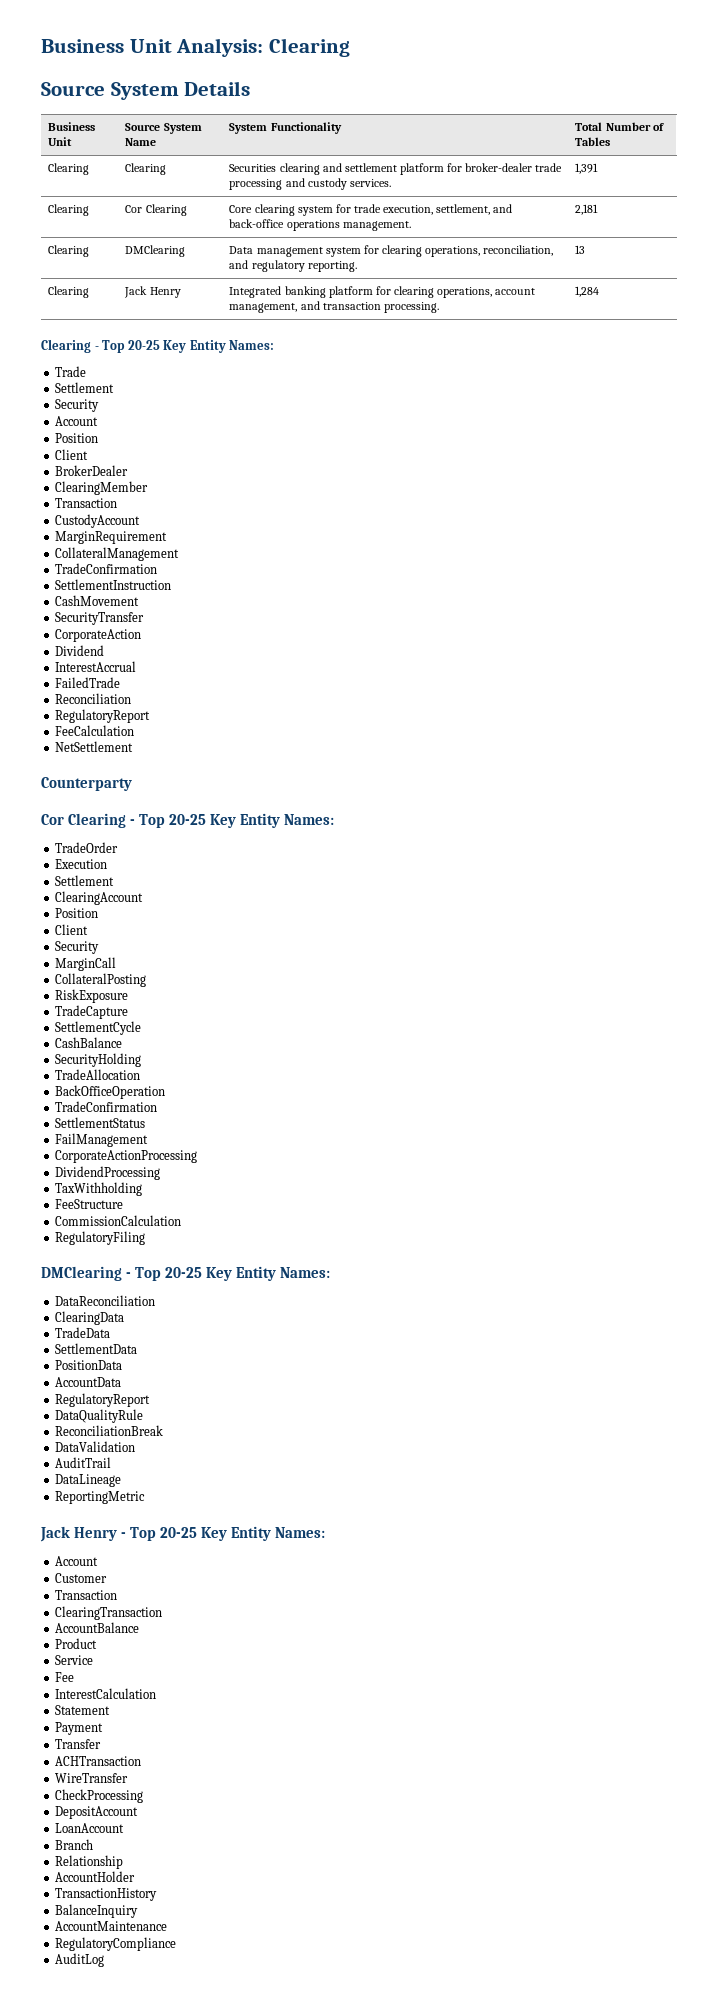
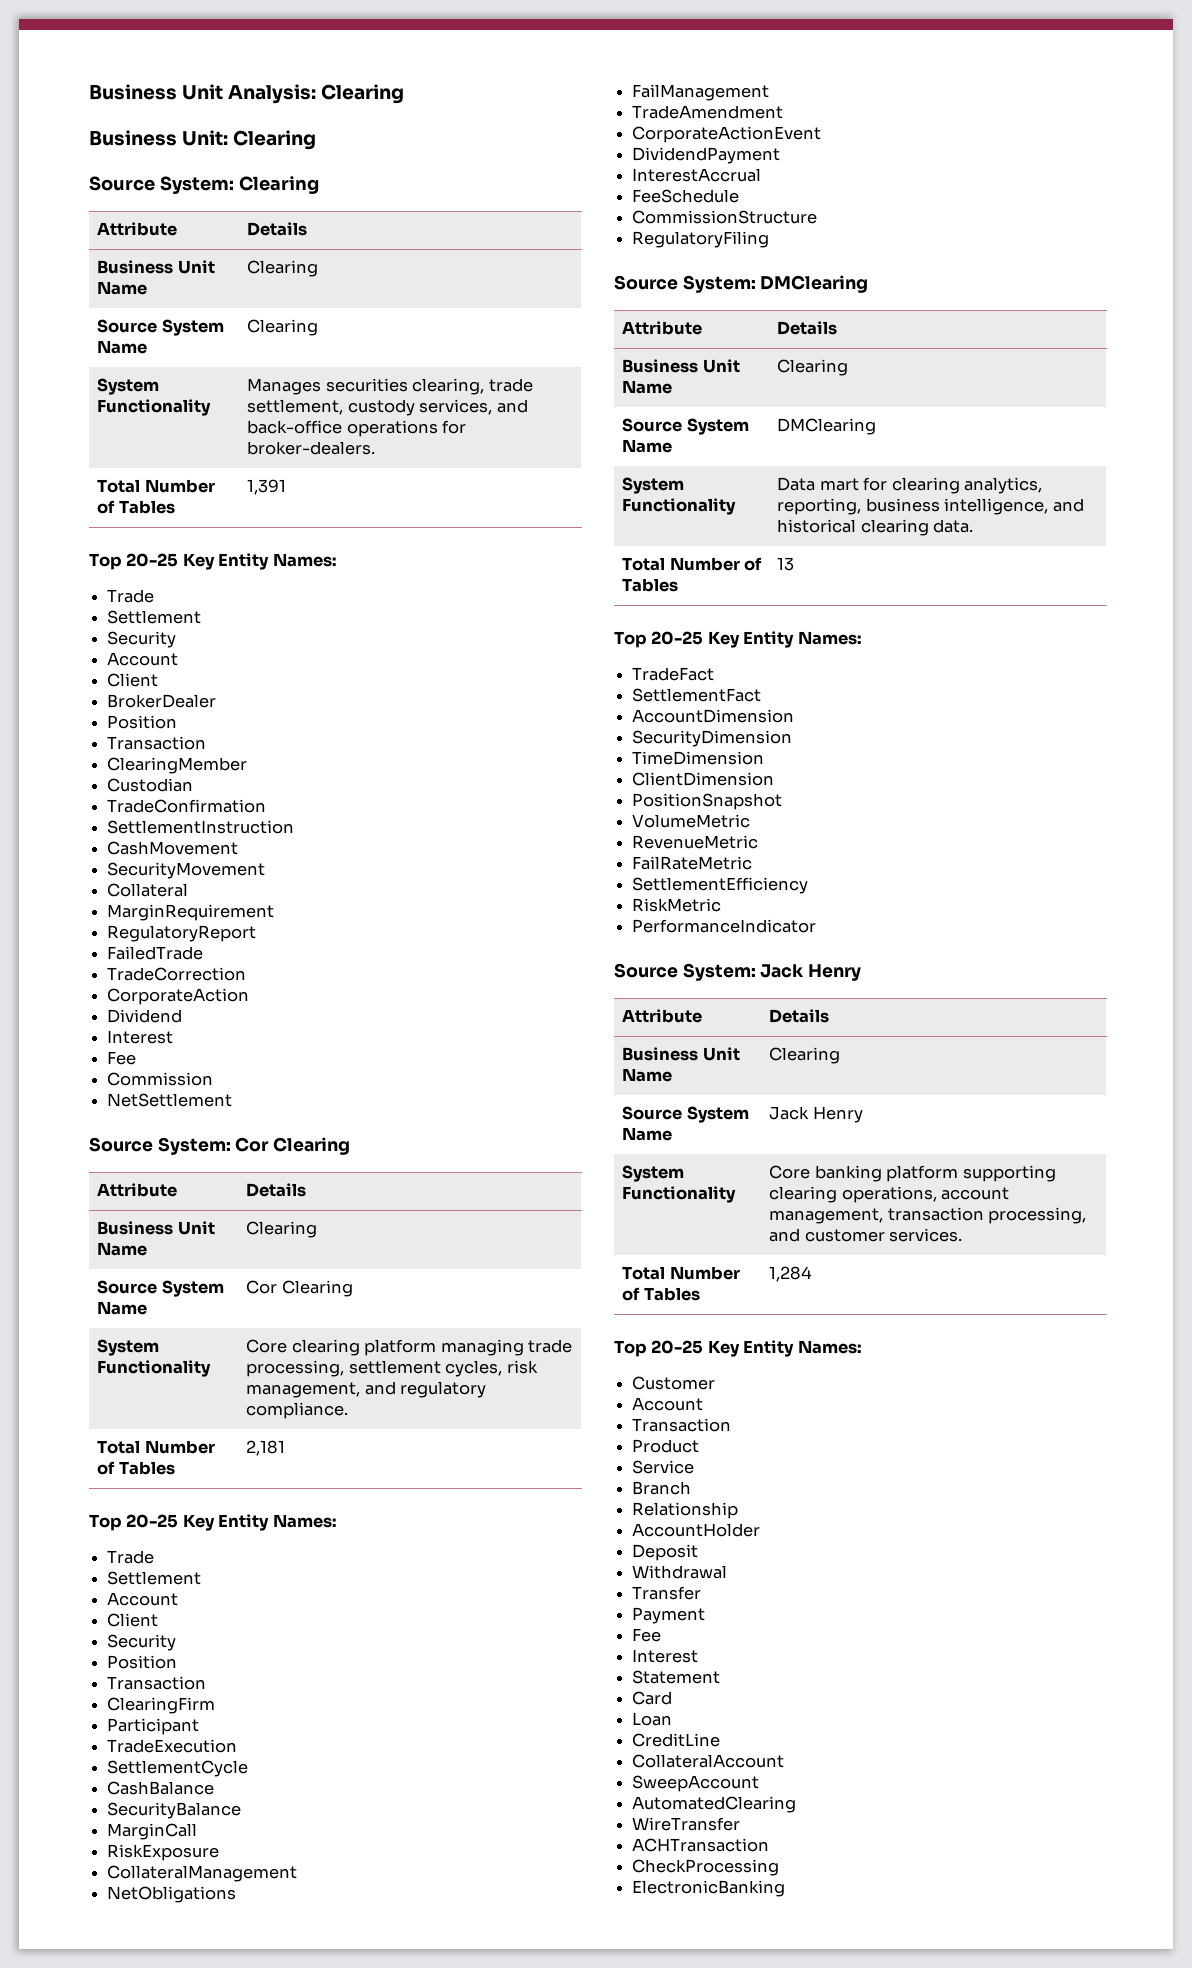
[41,81,251,100] [48,122,96,131] [48,137,73,146] [125,123,202,134] [125,138,157,146] [229,122,342,134] [575,122,664,131] [575,137,611,146] [48,163,90,175] [125,163,167,175] [229,163,563,175] [229,178,391,190] [575,163,599,174] [48,204,90,216] [125,204,187,216] [229,204,513,216] [229,219,411,231] [575,204,599,215] [48,245,90,257] [125,245,186,257] [229,245,554,257] [229,260,357,272] [575,245,586,254] [48,286,90,298] [124,286,181,298] [229,286,536,298] [229,301,439,313] [575,286,600,297] [41,339,99,353] Source System Details // Business Unit | Source System Name | System Functionality | Total Number of Tables // Clearing | Clearing | Securities clearing and settlement platform for broker-dealer trade processing and custody services. | 1,391 // Clearing | Cor Clearing | Core clearing system for trade execution, settlement, and back-office operations management. | 2,181 // Clearing | DMClearing | Data management system for clearing operations, reconciliation, and regulatory reporting. | 13 // Clearing | Jack Henry | Integrated banking platform for clearing operations, account management, and transaction processing. | 1,284 // Clearing - -> [89,130,317,150] [89,176,319,194] [97,222,178,236] [247,222,308,236] [97,260,215,274] [97,281,148,295] [247,260,319,277] [97,319,224,336] [97,340,148,354] [247,319,319,336] [97,378,160,395] [97,399,212,416] [247,378,533,395] [247,399,528,416] [247,420,467,437] [247,441,376,455] [97,479,215,493] [97,500,175,514] [247,479,287,495] Business Unit: Clearing // Source System: Clearing // Attribute | Details // Business Unit Name | Clearing // Source System Name | Clearing // System Functionality | Manages securities clearing, trade settlement, custody services, and back-office operations for broker-dealers. // Total Number of Tables | 1,391 //
[55,433,99,443] // Position -> (179, 659) none
[55,481,149,495] [55,498,118,508] [55,514,141,528] [55,531,168,544] [55,547,180,561] ClearingMember // Transaction // CustodyAccount // MarginRequirement // CollateralManagement -> [107,715,178,729] [107,736,207,750] [107,757,248,774] [107,778,194,792] Position // Transaction // ClearingMember // Custodian
[55,612,145,625] [55,629,142,642] [55,645,105,656] [55,661,137,672] [55,677,121,688] [55,693,132,704] [55,709,151,723] [55,725,135,736] SecurityTransfer // CorporateAction // Dividend // InterestAccrual // FailedTrade // Reconciliation // RegulatoryReport // FeeCalculation -> [107,862,266,879] [107,883,189,897] [107,904,275,921] [107,925,257,942] [107,946,204,960] [107,967,247,981] [107,988,250,1005] [107,1009,183,1023] [107,1030,174,1044] [107,1051,137,1065] [107,1072,214,1086] SecurityMovement // Collateral // MarginRequirement // RegulatoryReport // FailedTrade // TradeCorrection // CorporateAction // Dividend // Interest // Fee // Commission
[41,777,132,791] [41,813,335,828] [55,842,119,853] [55,859,108,869] [55,875,115,886] [55,891,144,905] [55,908,99,918] Counterparty // Cor Clearing - Top 20-25 Key Entity Names: // TradeOrder // Execution // Settlement // ClearingAccount // Position -> [89,1137,351,1155] [97,1183,178,1197] [246,1183,307,1197] [97,1221,215,1235] [97,1242,148,1256] [246,1221,318,1238] [97,1280,224,1297] [97,1301,148,1315] [246,1280,353,1297] [97,1339,160,1356] [97,1360,212,1377] [246,1339,573,1356] [246,1360,538,1377] [246,1381,487,1398] [246,1402,349,1419] [97,1440,215,1454] [97,1461,175,1475] [246,1440,286,1456] [89,1514,337,1531] [107,1550,155,1564] [107,1571,202,1585] [107,1592,179,1606] Source System: Cor Clearing // Attribute | Details // Business Unit Name | Clearing // Source System Name | Cor Clearing // System Functionality | Core clearing platform managing trade processing, settlement cycles, risk management, and regulatory compliance. // Total Number of Tables | 2,181 // Top 20-25 Key Entity Names: // Trade // Settlement // Account
[55,957,117,971] [55,973,147,987] [55,989,129,1003] [55,1005,129,1019] [55,1021,142,1035] [55,1037,123,1048] [55,1053,142,1067] [55,1069,141,1080] [55,1085,166,1099] [55,1101,158,1112] [55,1117,146,1128] [55,1133,149,1147] [55,1150,198,1163] [55,1166,161,1180] [55,1182,143,1196] [55,1199,124,1209] [55,1215,182,1226] MarginCall // CollateralPosting // RiskExposure // TradeCapture // SettlementCycle // CashBalance // SecurityHolding // TradeAllocation // BackOfficeOperation // TradeConfirmation // SettlementStatus // FailManagement // CorporateActionProcessing // DividendProcessing // TaxWithholding // FeeStructure // CommissionCalculation -> [107,1655,178,1669] [107,1676,207,1690] [107,1697,216,1714] [107,1718,200,1735] [107,1739,238,1753] [107,1760,249,1777] [107,1781,215,1795] [107,1802,242,1819] [107,1823,198,1840] [107,1844,220,1861] [107,1865,298,1882] [107,1886,237,1903] [632,84,770,101] [632,105,784,119] [632,126,822,143] [632,147,781,164] [632,168,762,182] [632,189,740,203] [632,210,818,224] Position // Transaction // ClearingFirm // Participant // TradeExecution // SettlementCycle // CashBalance // SecurityBalance // MarginCall // RiskExposure // CollateralManagement // NetObligations // FailManagement // TradeAmendment // CorporateActionEvent // DividendPayment // InterestAccrual // FeeSchedule // CommissionStructure
[41,1266,331,1281] [55,1295,156,1306] [55,1311,125,1325] [55,1327,111,1338] [55,1343,138,1354] [55,1360,123,1370] [55,1377,122,1387] [55,1393,151,1407] [55,1409,144,1423] [55,1425,164,1436] [55,1441,136,1452] [55,1457,112,1468] [55,1474,122,1487] [55,1491,146,1504] [40,1526,326,1542] [55,1556,99,1566] [55,1573,108,1583] [55,1590,118,1600] [55,1606,163,1620] [55,1622,140,1633] DMClearing - Top 20-25 Key Entity Names: // DataReconciliation // ClearingData // TradeData // SettlementData // PositionData // AccountData // RegulatoryReport // DataQualityRule // ReconciliationBreak // DataValidation // AuditTrail // DataLineage // ReportingMetric // Jack Henry - Top 20-25 Key Entity Names: // Account // Customer // Transaction // ClearingTransaction // AccountBalance -> [614,275,869,293] [622,321,703,335] [777,321,838,335] [622,359,740,373] [622,380,673,394] [777,359,849,376] [622,418,749,435] [622,439,673,453] [777,418,877,435] [622,477,685,494] [622,498,737,515] [777,477,1043,494] [777,498,1084,515] [777,519,974,536] [622,557,763,571] [622,578,679,592] [777,557,795,571] [614,631,862,648] [632,667,715,681] [632,688,762,702] [632,709,795,723] [632,730,793,747] [632,751,765,765] [632,772,775,786] [632,793,783,810] [632,814,751,828] [632,835,759,849] [632,856,753,870] [632,877,809,894] [632,898,722,912] [632,919,817,933] [614,963,862,981] [622,1009,703,1023] [769,1009,830,1023] [622,1047,740,1061] [622,1068,673,1082] [769,1047,841,1064] [622,1106,749,1123] [622,1127,673,1141] [769,1106,863,1123] [622,1165,685,1182] [622,1186,737,1203] [769,1165,1056,1182] [769,1186,1010,1203] [769,1207,1087,1224] [769,1228,963,1242] [622,1266,740,1280] [622,1287,700,1301] [769,1266,813,1282] [614,1340,862,1357] [632,1376,716,1390] [632,1397,704,1411] [632,1418,732,1432] Source System: DMClearing // Attribute | Details // Business Unit Name | Clearing // Source System Name | DMClearing // System Functionality | Data mart for clearing analytics, reporting, business intelligence, and historical clearing data. // Total Number of Tables | 13 // Top 20-25 Key Entity Names: // TradeFact // SettlementFact // AccountDimension // SecurityDimension // TimeDimension // ClientDimension // PositionSnapshot // VolumeMetric // RevenueMetric // FailRateMetric // SettlementEfficiency // RiskMetric // PerformanceIndicator // Source System: Jack Henry // Attribute | Details // Business Unit Name | Clearing // Source System Name | Jack Henry // System Functionality | Core banking platform supporting clearing operations, account management, transaction processing, and customer services. // Total Number of Tables | 1,284 // Top 20-25 Key Entity Names: // Customer // Account // Transaction
[55,1672,75,1682] [55,1688,157,1699] [55,1705,111,1715] [55,1722,104,1735] [55,1739,102,1749] [55,1756,142,1766] [55,1773,129,1783] [55,1789,144,1803] [55,1806,139,1819] [55,1823,125,1833] [55,1839,94,1850] [55,1855,124,1869] [55,1871,136,1882] [55,1888,158,1901] [55,1904,139,1918] [55,1921,168,1931] [55,1937,177,1951] [55,1953,105,1967] Fee // InterestCalculation // Statement // Payment // Transfer // ACHTransaction // WireTransfer // CheckProcessing // DepositAccount // LoanAccount // Branch // Relationship // AccountHolder // TransactionHistory // BalanceInquiry // AccountMaintenance // RegulatoryCompliance // AuditLog -> [632,1481,692,1495] [632,1502,739,1519] [632,1523,761,1537] [632,1544,699,1561] [632,1565,728,1579] [632,1586,702,1600] [632,1607,706,1624] [632,1628,662,1642] [632,1649,699,1663] [632,1670,721,1684] [632,1691,673,1705] [632,1712,673,1726] [632,1733,721,1747] [632,1754,785,1768] [632,1775,760,1792] [632,1796,797,1813] [632,1817,741,1831] [632,1838,770,1852] [632,1859,780,1876] [632,1880,786,1897] Branch // Relationship // AccountHolder // Deposit // Withdrawal // Transfer // Payment // Fee // Interest // Statement // Card // Loan // CreditLine // CollateralAccount // SweepAccount // AutomatedClearing // WireTransfer // ACHTransaction // CheckProcessing // ElectronicBanking

